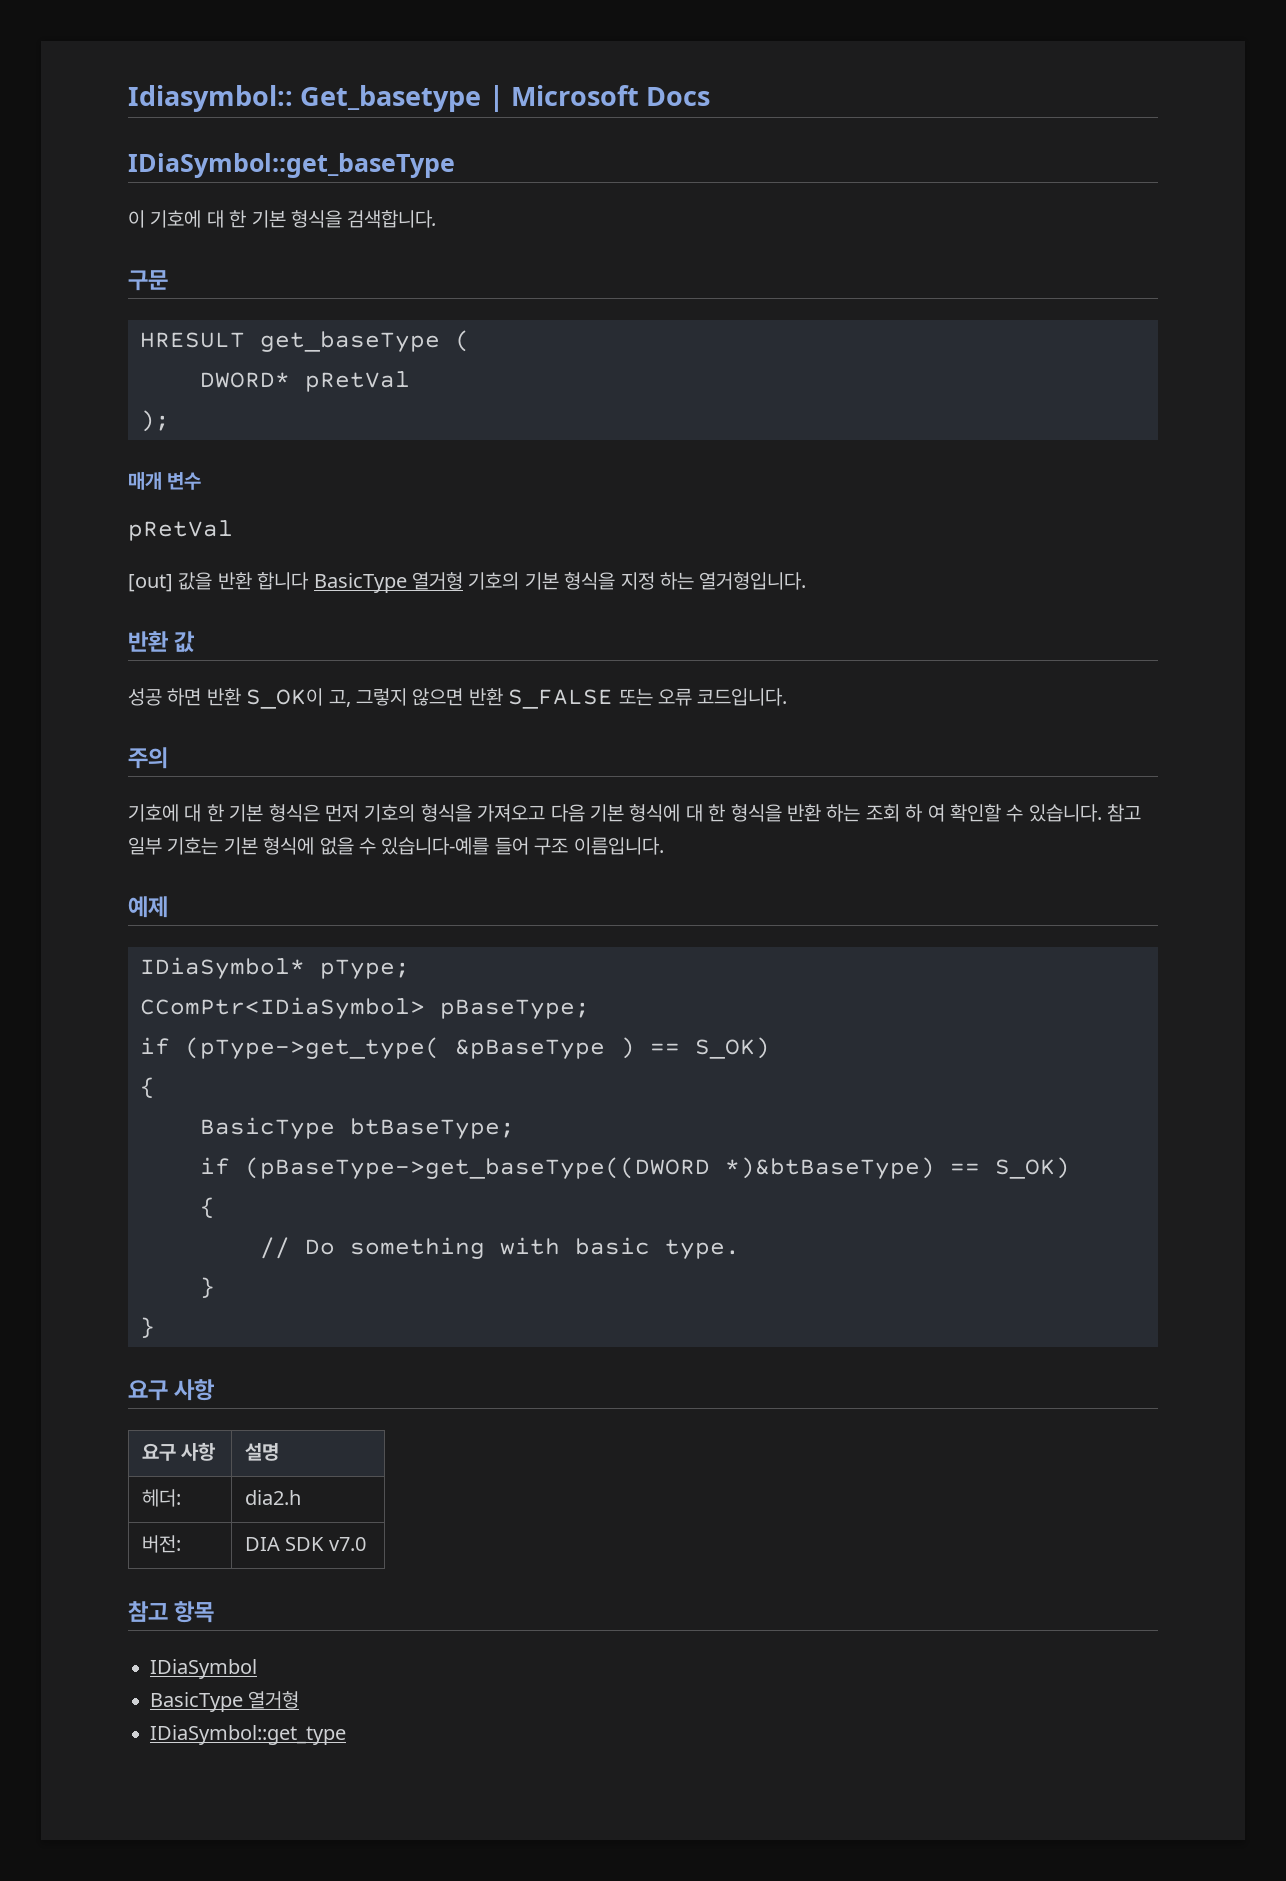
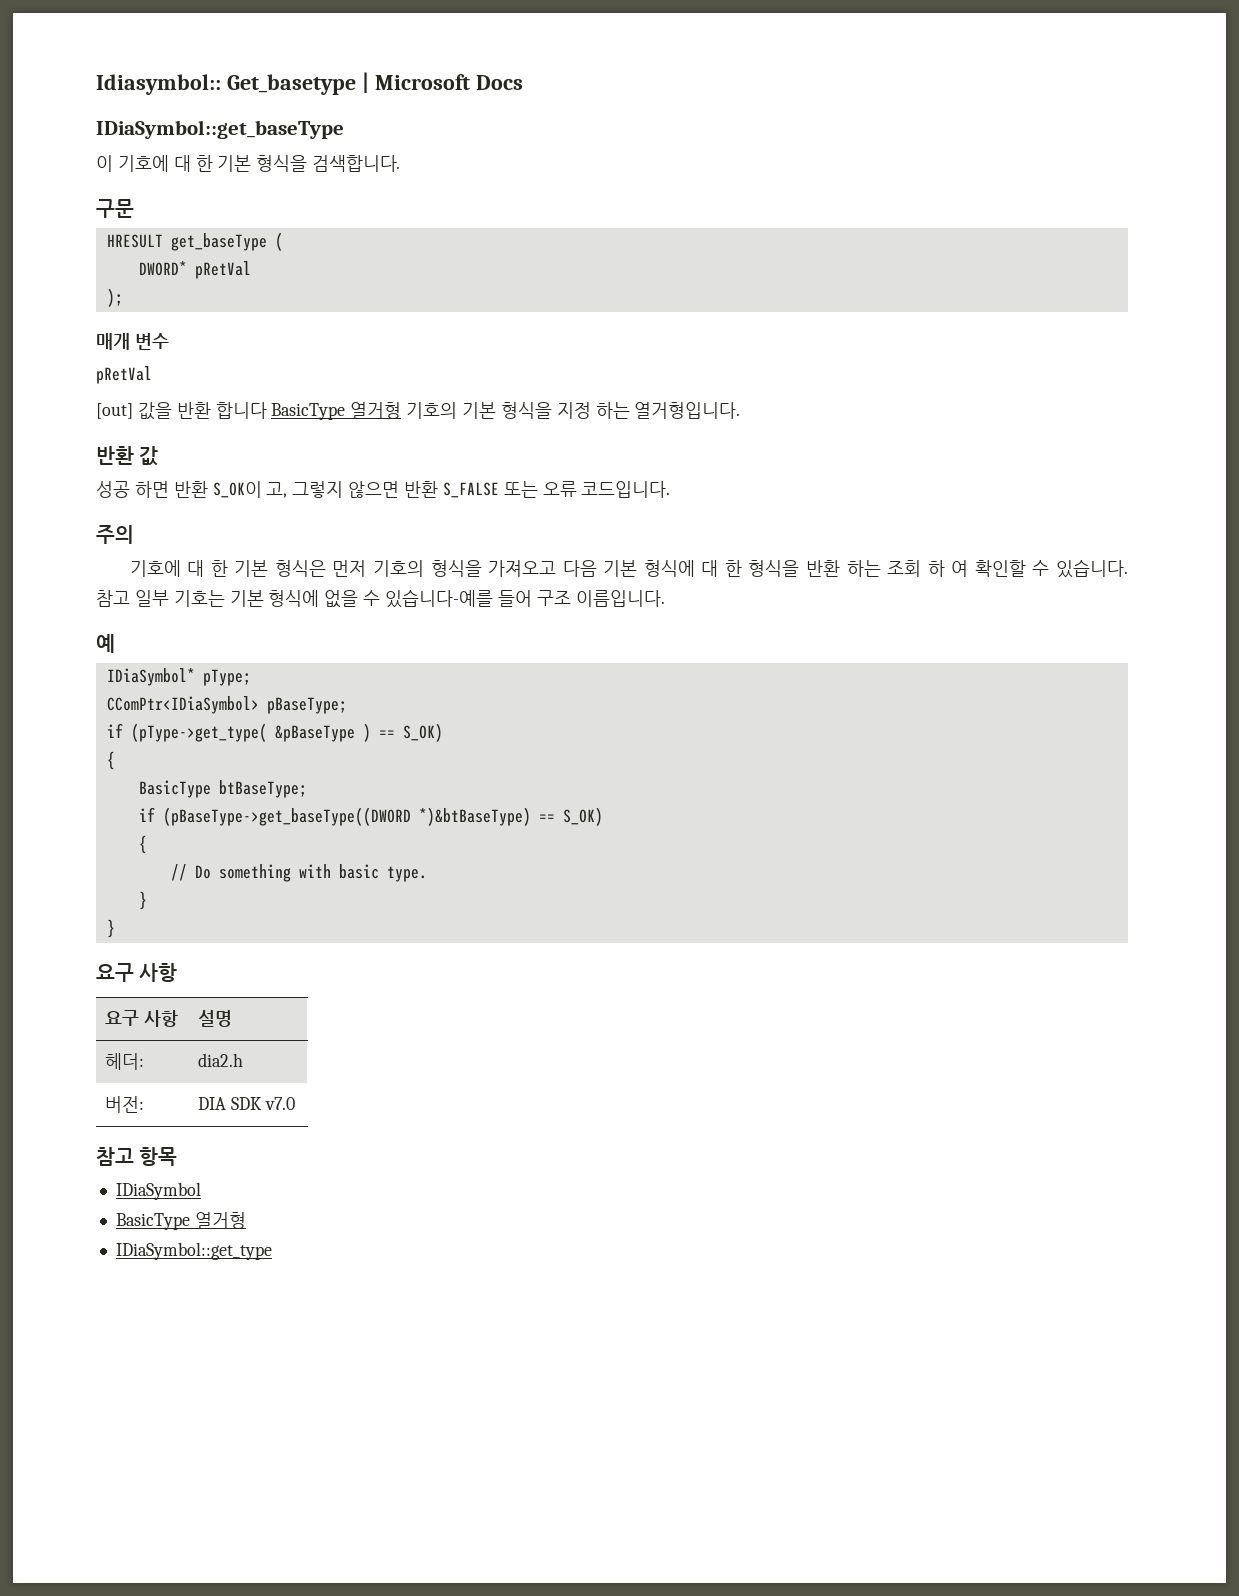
[128,896,168,918] 예제 -> [96,634,115,653] 예

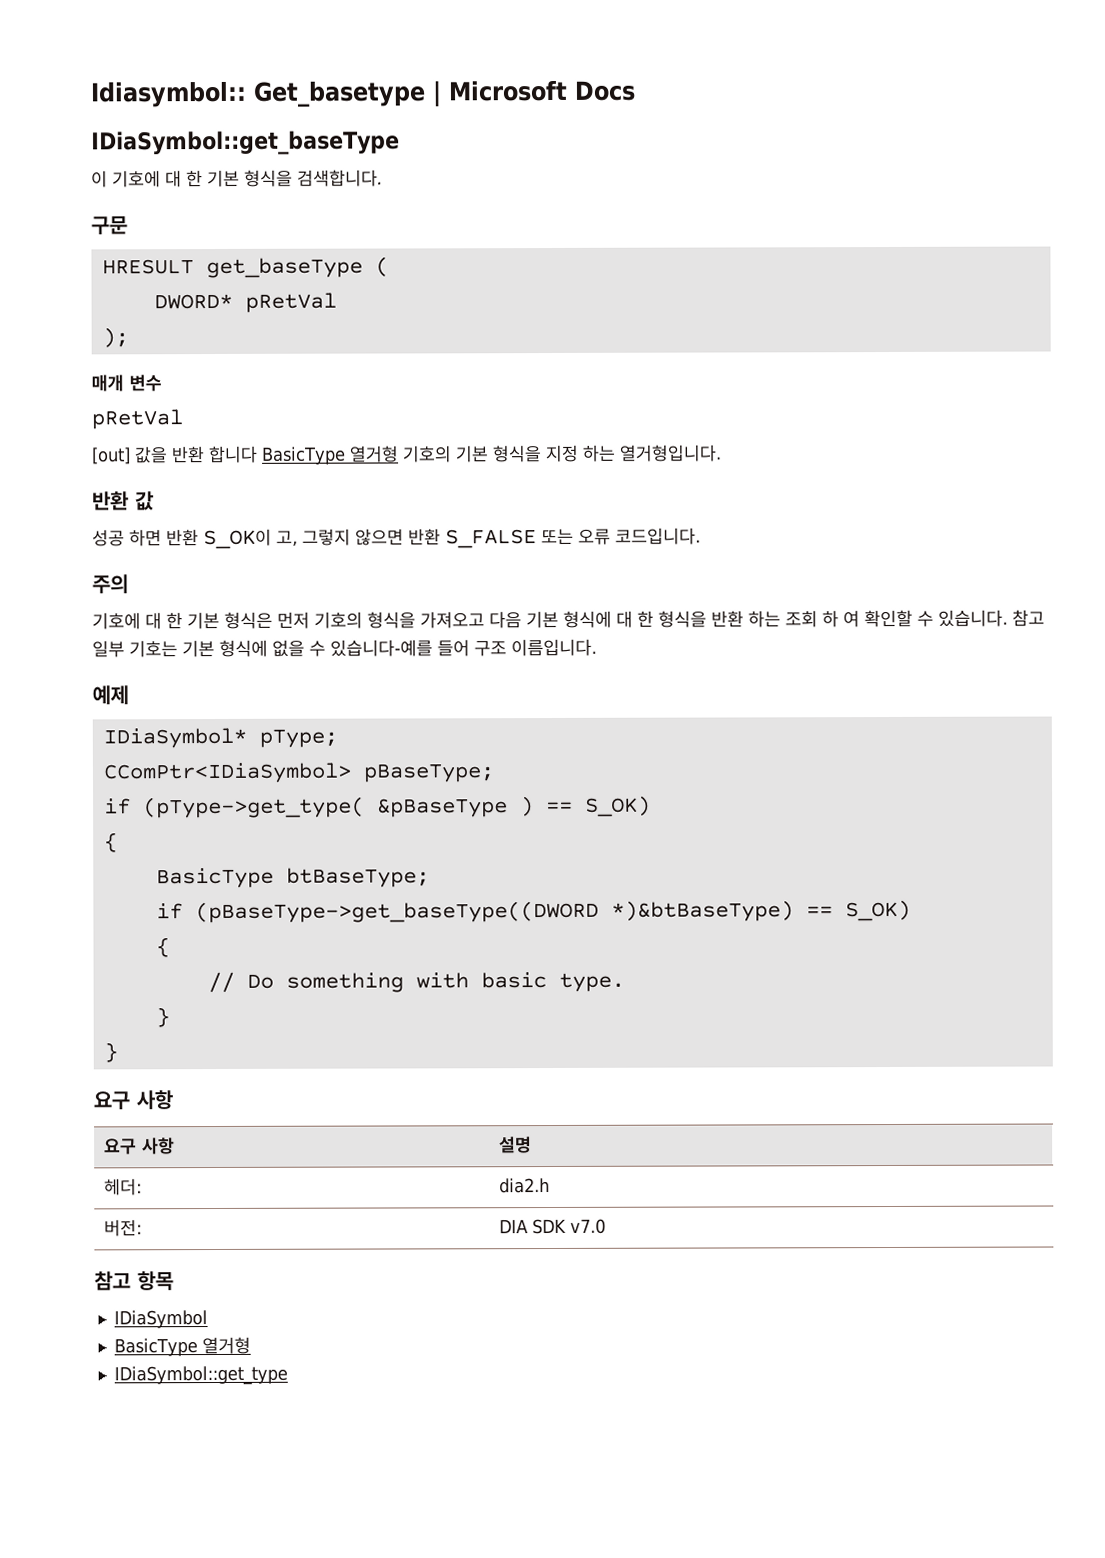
[96,634,115,653] 예 -> [92,685,129,705] 예제

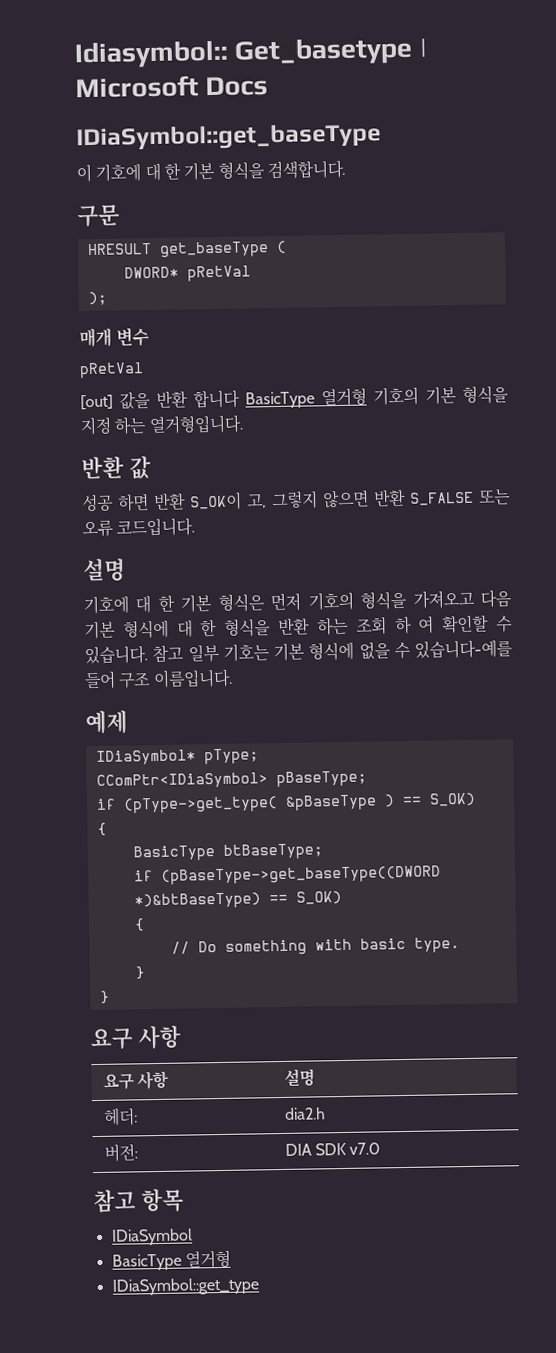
[92,574,129,594] 주의 -> [83,558,126,582] 설명

